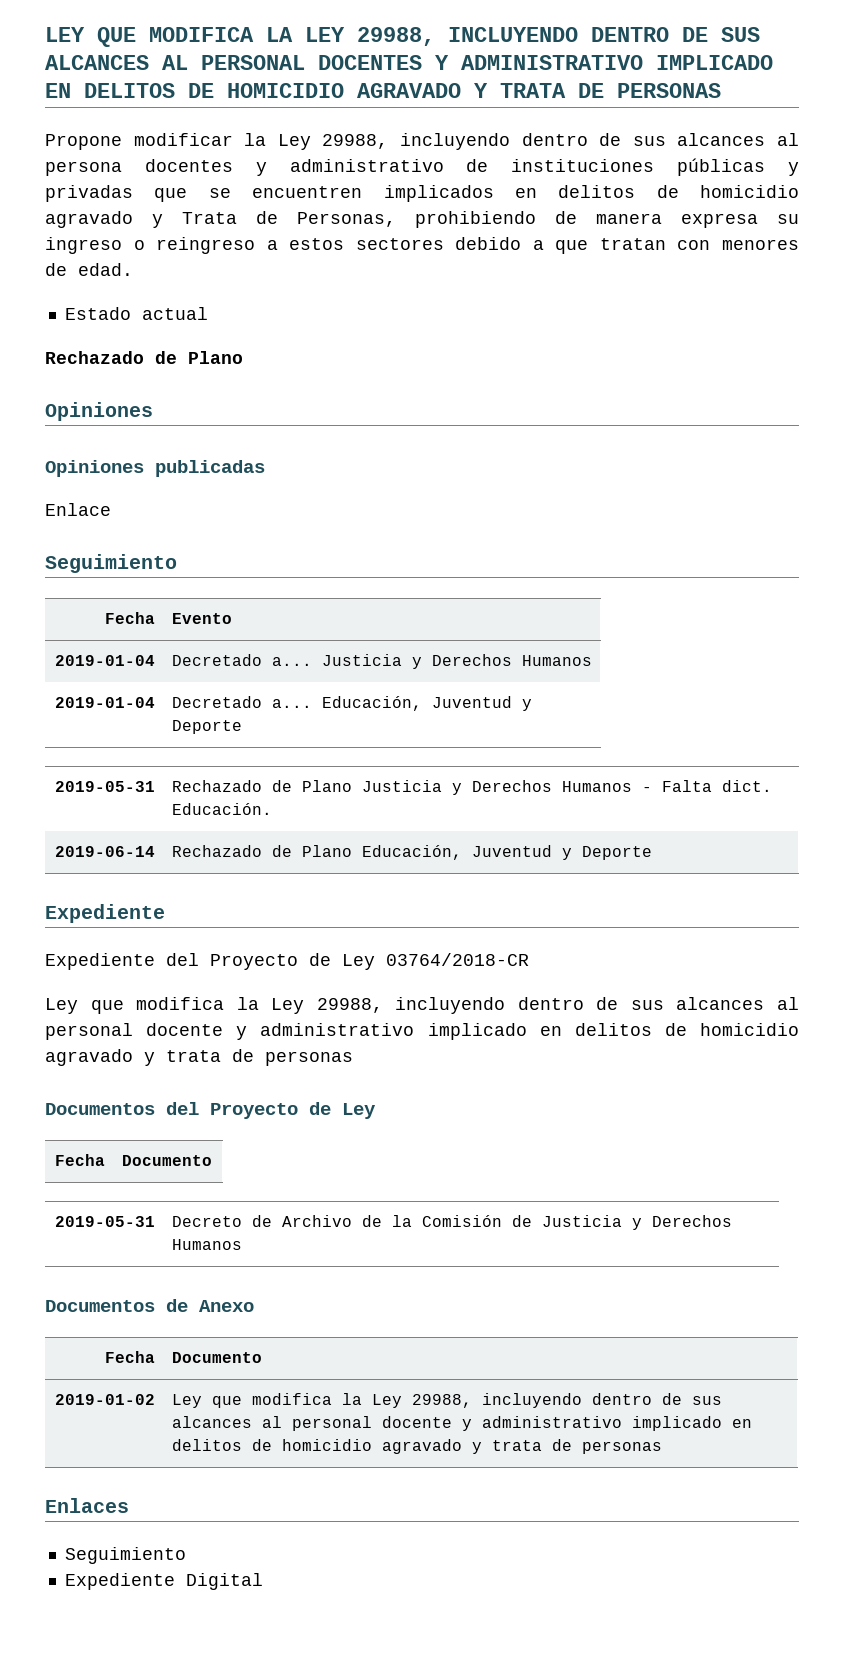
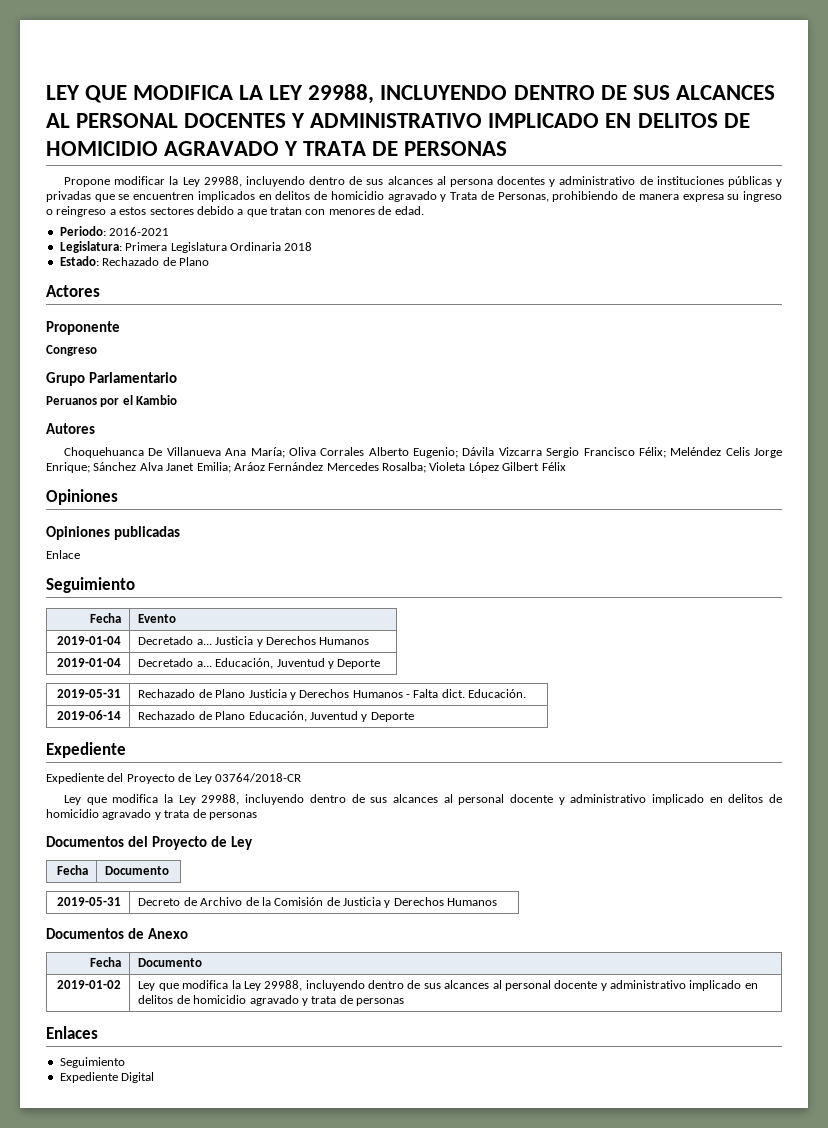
[64,307,208,320] [45,351,243,364] Estado actual // Rechazado de Plano -> [59,226,170,236] [59,241,313,253] [59,256,209,266] [46,285,100,297] [46,321,120,335] [46,345,97,356] [46,372,177,386] [46,395,178,407] [46,423,95,434] [64,447,782,458] [46,462,566,473] Periodo: 2016-2021 // Legislatura: Primera Legislatura Ordinaria 2018 // Estado: Rechazado de Plano // Actores // Proponente // Congreso // Grupo Parlamentario // Peruanos por el Kambio // Autores // Choquehuanca De Villanueva Ana María; Oliva Corrales Alberto Eugenio; Dávila Vizcarra Sergio Francisco Félix; Meléndez Celis Jorge Enrique; Sánchez Alva Janet Emilia; Aráoz Fernández Mercedes Rosalba; Violeta López Gilbert Félix

